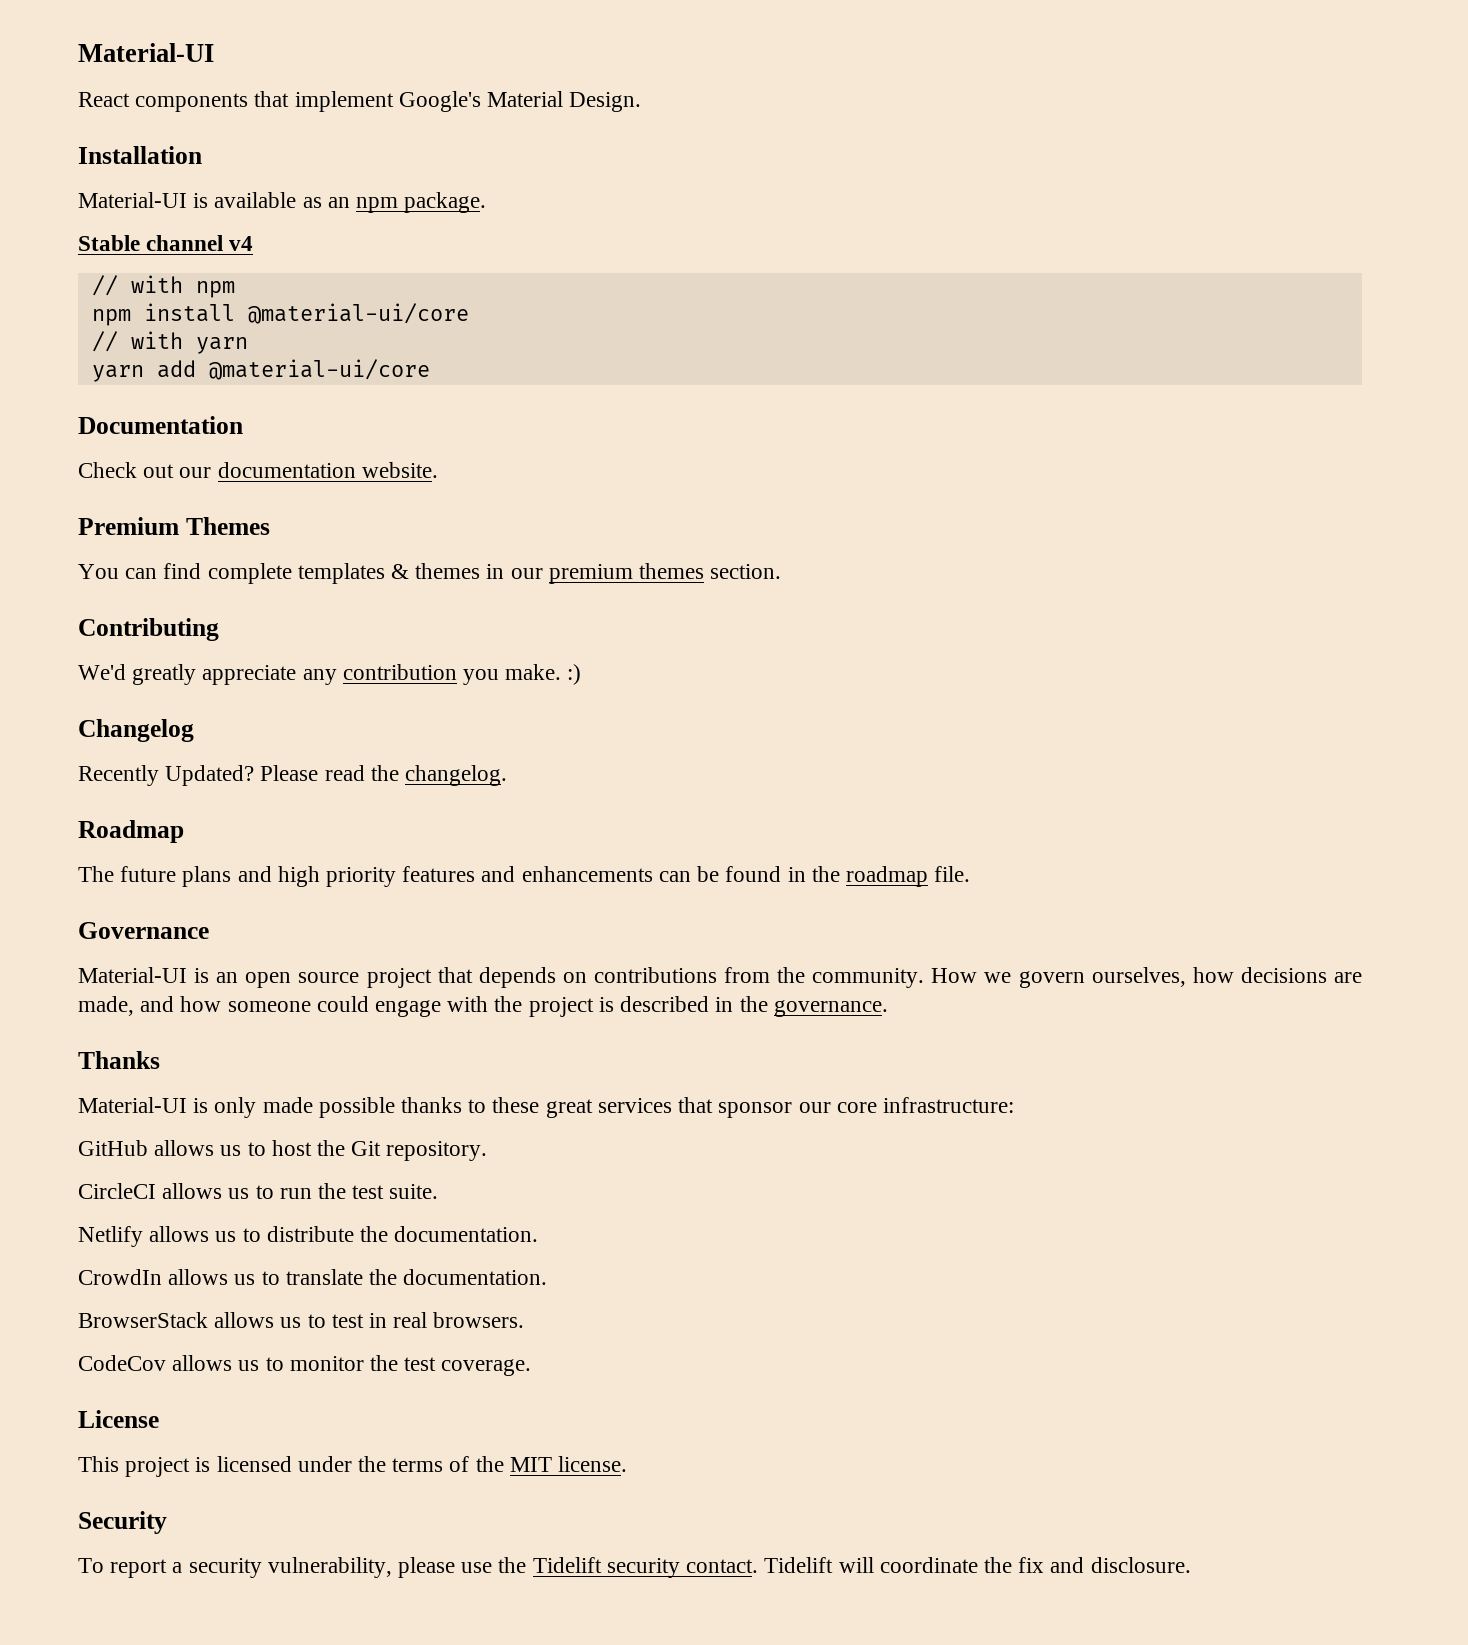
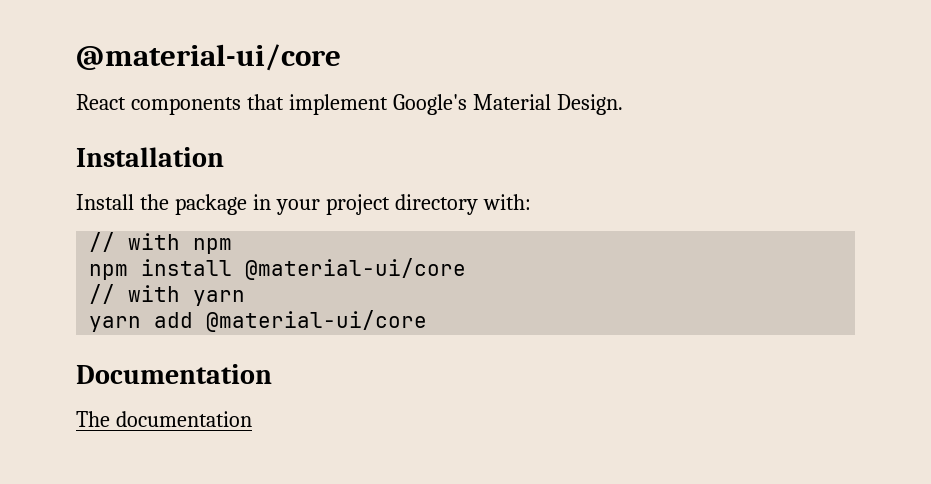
[78,43,214,62] Material-UI -> [76,44,341,71] @material-ui/core
[78,192,487,213] [78,235,254,251] Material-UI is available as an npm package. // Stable channel v4 -> [76,194,531,215] Install the package in your project directory with:
[78,462,438,478] [78,517,270,535] [78,563,782,584] [78,618,219,641] [78,664,582,685] [78,719,194,742] [78,765,508,786] [78,820,184,843] [78,866,971,887] [78,922,209,939] [78,967,1362,988] [78,996,888,1017] [78,1051,160,1069] [78,1097,1014,1118] [78,1140,488,1161] [78,1183,439,1199] [78,1226,539,1247] [78,1269,548,1285] [78,1312,525,1328] [78,1355,532,1376] [78,1410,159,1428] [78,1456,628,1477] [78,1511,167,1534] [78,1557,1191,1578] Check out our documentation website. // Premium Themes // You can find complete templates & themes in our premium themes section. // Contributing // We'd greatly appreciate any contribution you make. :) // Changelog // Recently Updated? Please read the changelog. // Roadmap // The future plans and high priority features and enhancements can be found in the roadmap file. // Governance // Material-UI is an open source project that depends on contributions from the community. How we govern ourselves, how decisions are made, and how someone could engage with the project is described in the governance. // Thanks // Material-UI is only made possible thanks to these great services that sponsor our core infrastructure: // GitHub allows us to host the Git repository. // CircleCI allows us to run the test suite. // Netlify allows us to distribute the documentation. // CrowdIn allows us to translate the documentation. // BrowserStack allows us to test in real browsers. // CodeCov allows us to monitor the test coverage. // License // This project is licensed under the terms of the MIT license. // Security // To report a security vulnerability, please use the Tidelift security contact. Tidelift will coordinate the fix and disclosure. -> [76,411,252,427] The documentation

